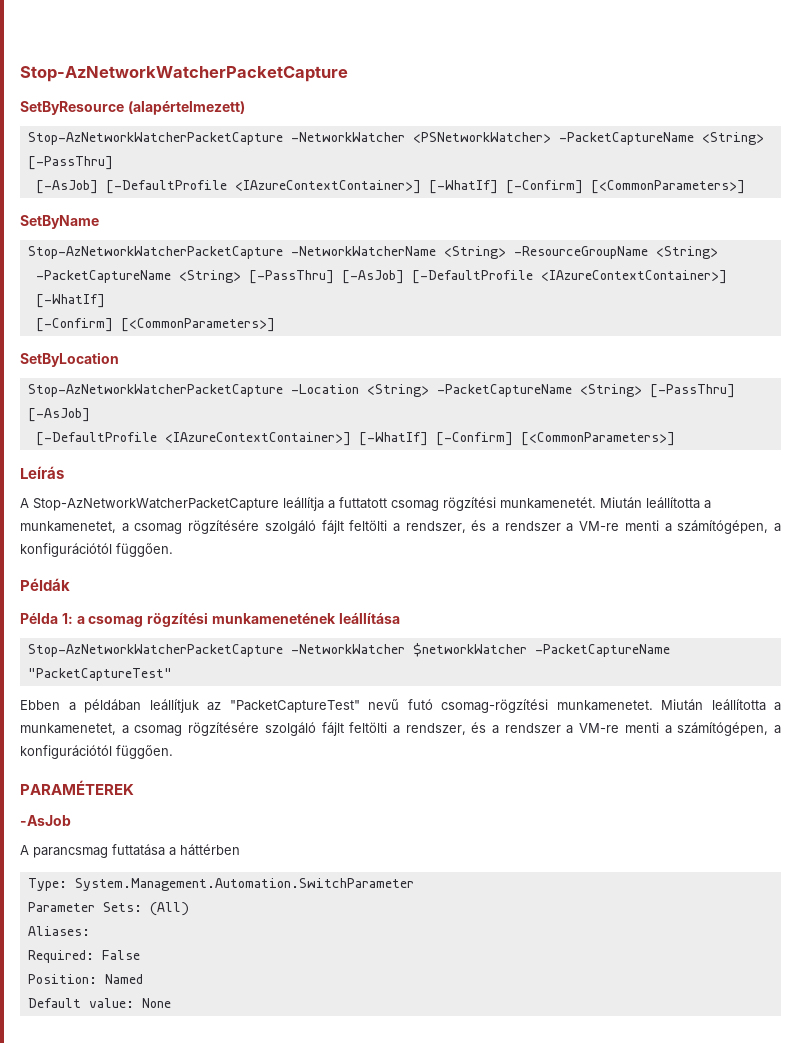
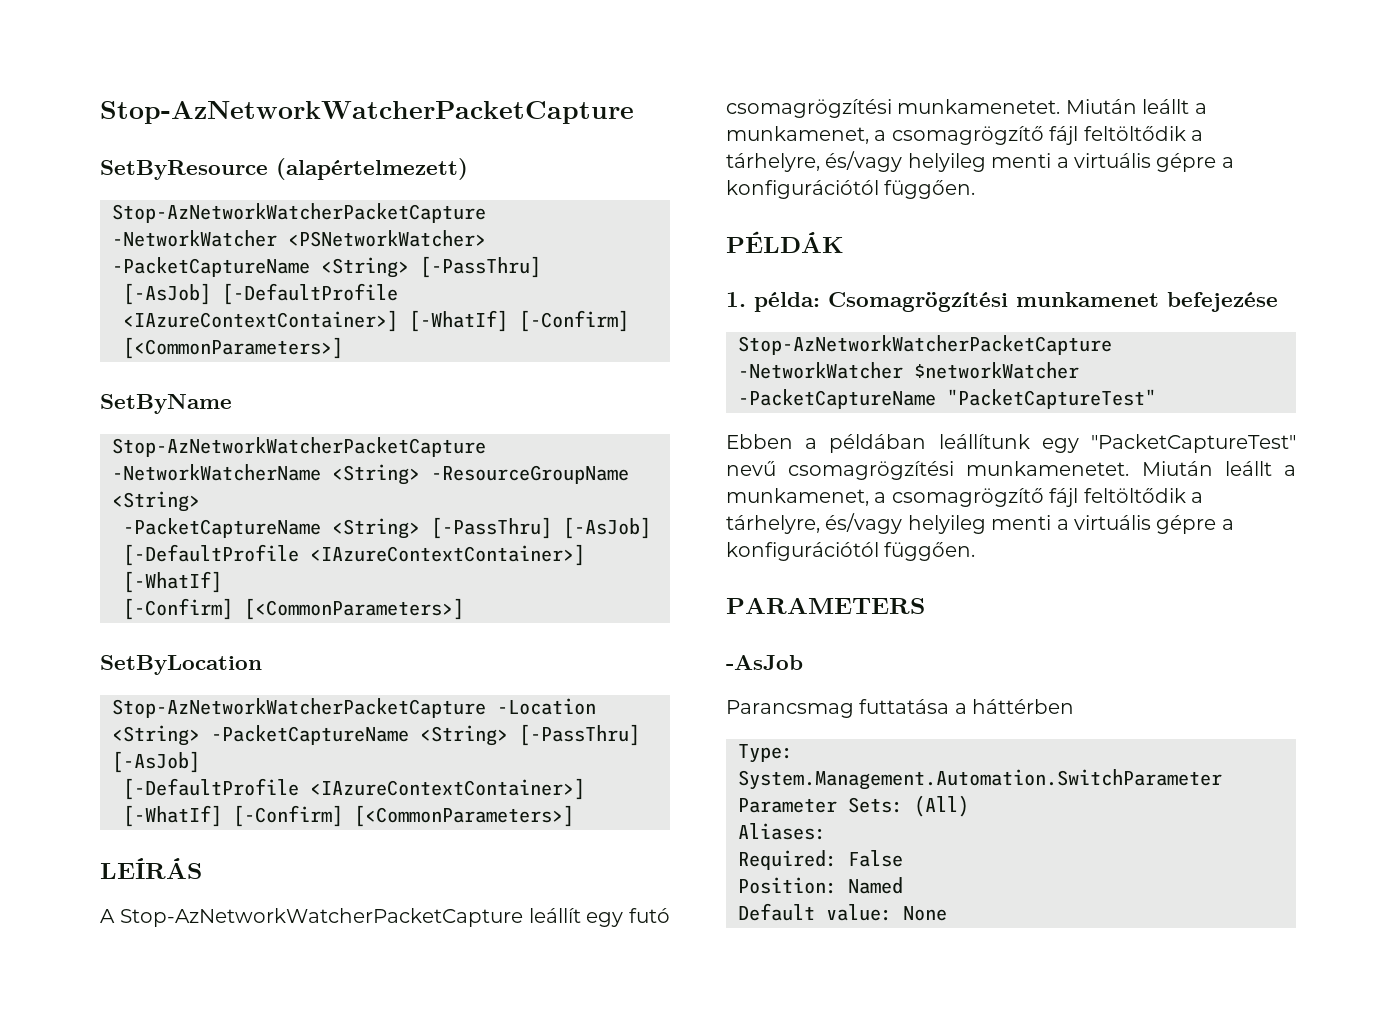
[20,466,64,479] Leírás -> [100,858,202,879] LEÍRÁS
[283,497,711,511] [20,520,782,534] [20,543,173,557] [20,578,70,591] [20,612,400,627] leállítja a futtatott csomag rögzítési munkamenetét. Miután leállította a munkamenetet, a csomag rögzítésére szolgáló fájlt feltölti a rendszer, és a rendszer a VM-re menti a számítógépen, a konfigurációtól függően. // Példák // Példa 1: a csomag rögzítési munkamenetének leállítása -> [528,908,670,927] [726,99,1207,118] [726,126,1203,145] [726,151,1234,172] [726,180,976,199] [726,231,844,253] [726,292,1278,312] leállít egy futó csomagrögzítési munkamenetet. Miután leállt a munkamenet, a csomagrögzítő fájl feltöltődik a tárhelyre, és/vagy helyileg menti a virtuális gépre a konfigurációtól függően. // PÉLDÁK // 1. példa: Csomagrögzítési munkamenet befejezése
[149,699,781,713] [20,722,782,736] [20,745,173,759] [20,780,134,795] leállítjuk az "PacketCaptureTest" nevű futó csomag-rögzítési munkamenetet. Miután leállította a munkamenetet, a csomag rögzítésére szolgáló fájlt feltölti a rendszer, és a rendszer a VM-re menti a számítógépen, a konfigurációtól függően. // PARAMÉTEREK -> [938,434,1296,453] [726,461,1296,480] [726,488,1203,507] [726,513,1234,534] [726,542,976,561] [726,597,925,614] leállítunk egy "PacketCaptureTest" nevű csomagrögzítési munkamenetet. Miután leállt a munkamenet, a csomagrögzítő fájl feltöltődik a tárhelyre, és/vagy helyileg menti a virtuális gépre a konfigurációtól függően. // PARAMETERS
[20,845,108,858] A parancsmag -> [726,700,854,718] Parancsmag

